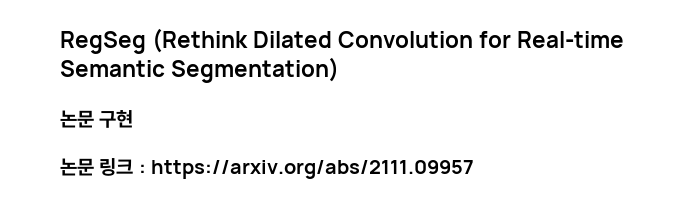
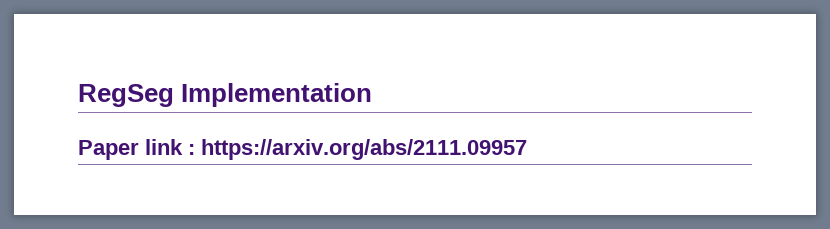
[152,28,625,53] [60,57,340,83] [60,110,134,128] [60,158,134,176] (Rethink Dilated Convolution for Real-time Semantic Segmentation) // 논문 구현 // 논문 링크 -> [181,83,373,107] [78,139,183,160] Implementation // Paper link

